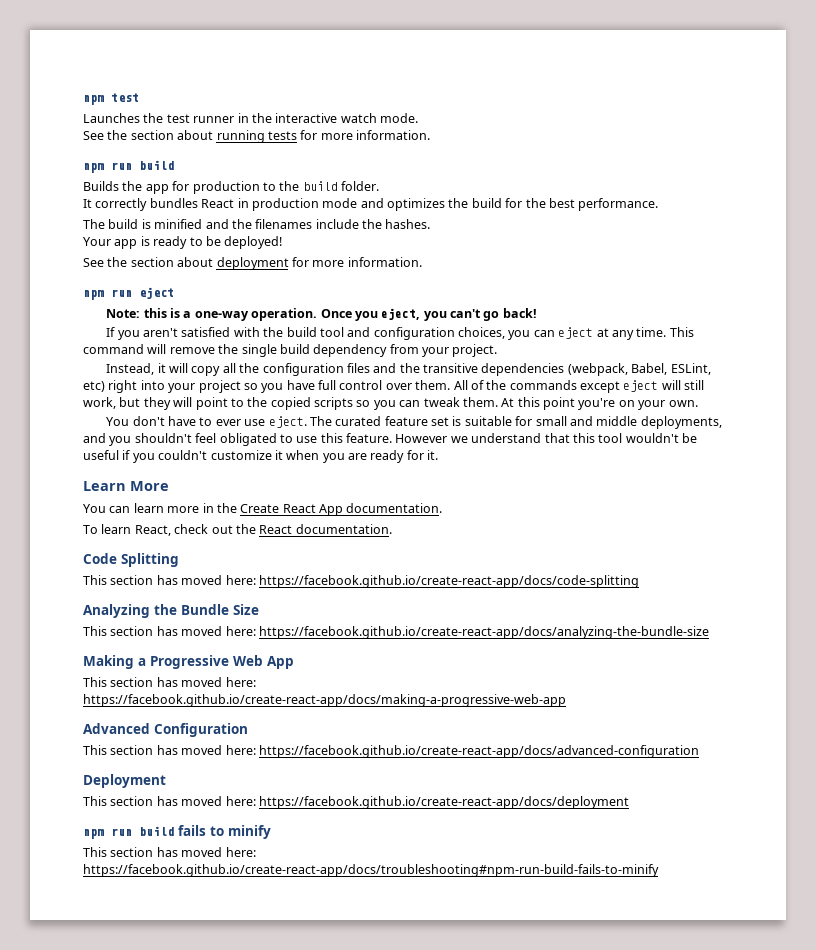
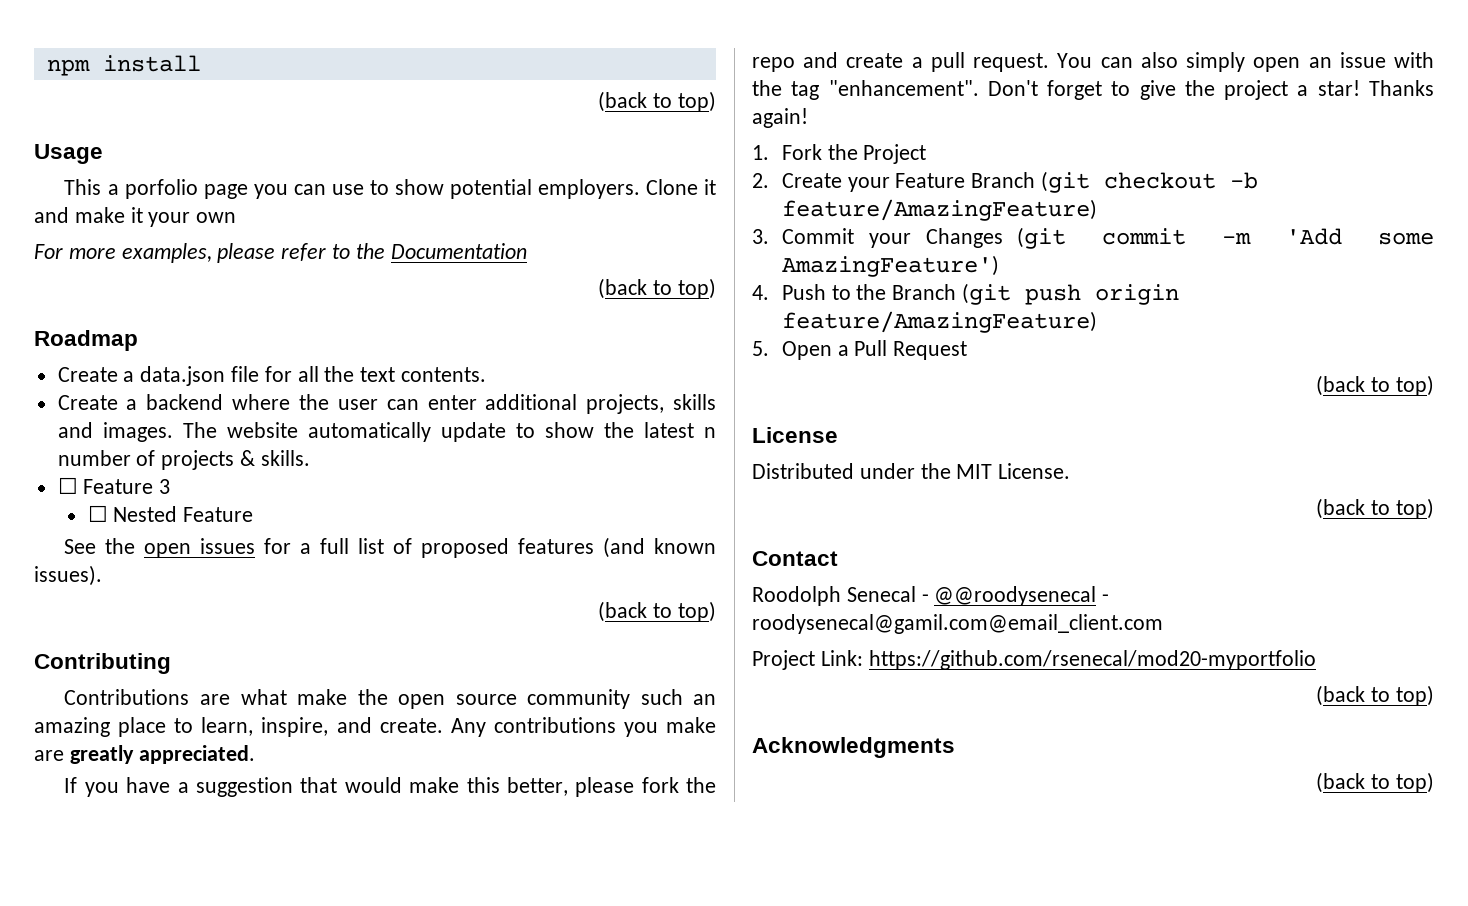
[83,93,139,105] [83,113,418,123] [83,130,430,143] [83,160,174,173] [83,181,379,194] [83,198,659,211] [83,219,431,229] [83,236,283,249] [83,257,422,270] [83,287,174,300] [106,308,537,321] [106,327,694,340] [83,344,498,357] [106,363,711,376] [83,380,705,393] [83,397,698,410] [106,416,722,429] [83,433,697,446] [83,450,439,463] [83,481,169,491] [83,503,443,516] [83,524,392,536] [83,553,179,567] [83,575,639,588] [83,604,259,618] [83,626,709,639] [83,655,294,669] [83,677,256,687] [83,694,566,707] [83,723,248,737] [83,745,699,758] [83,774,166,788] [83,796,629,809] [83,825,271,839] [83,847,256,857] [83,864,659,877] npm test // Launches the test runner in the interactive watch mode. // See the section about running tests for more information. // npm run build // Builds the app for production to the build folder. // It correctly bundles React in production mode and optimizes the build for the best performance. // The build is minified and the filenames include the hashes. // Your app is ready to be deployed! // See the section about deployment for more information. // npm run eject // Note: this is a one-way operation. Once you eject, you can't go back! // If you aren't satisfied with the build tool and configuration choices, you can eject at any time. This command will remove the single build dependency from your project. // Instead, it will copy all the configuration files and the transitive dependencies (webpack, Babel, ESLint, etc) right into your project so you have full control over them. All of the commands except eject will still work, but they will point to the copied scripts so you can tweak them. At this point you're on your own. // You don't have to ever use eject. The curated feature set is suitable for small and middle deployments, and you shouldn't feel obligated to use this feature. However we understand that this tool wouldn't be useful if you couldn't customize it when you are ready for it. // Learn More // You can learn more in the Create React App documentation. // To learn React, check out the React documentation. // Code Splitting // This section has moved here: https://facebook.github.io/create-react-app/docs/code-splitting // Analyzing the Bundle Size // This section has moved here: https://facebook.github.io/create-react-app/docs/analyzing-the-bundle-size // Making a Progressive Web App // This section has moved here: https://facebook.github.io/create-react-app/docs/making-a-progressive-web-app // Advanced Configuration // This section has moved here: https://facebook.github.io/create-react-app/docs/advanced-configuration // Deployment // This section has moved here: https://facebook.github.io/create-react-app/docs/deployment // npm run build fails to minify // This section has moved here: https://facebook.github.io/create-react-app/docs/troubleshooting#npm-run-build-fails-to-minify -> [46,55,201,76] [598,91,716,112] [34,144,103,164] [64,179,716,199] [34,207,237,227] [34,243,527,263] [598,278,716,299] [34,330,138,351] [57,366,487,386] [57,394,716,414] [57,422,716,442] [57,450,310,470] [57,477,171,494] [87,505,254,522] [64,537,717,558] [34,565,102,586] [598,601,716,622] [34,653,171,674] [64,689,717,709] [34,717,717,737] [34,745,255,764] [64,777,716,797] [752,52,1434,72] [752,80,1434,100] [752,108,808,128] [752,144,927,164] [752,171,1259,193] [781,199,1097,221] [752,227,1434,249] [781,255,999,277] [752,283,1180,305] [781,311,1097,333] [752,340,968,360] [1316,375,1434,396] [752,427,838,443] [752,463,1071,479] [1316,498,1434,519] [752,551,838,566] [752,586,1110,606] [752,614,1163,634] [752,650,1316,670] [1316,685,1434,706] [752,737,955,758] [1316,772,1434,793] npm install // (back to top) // Usage // This a porfolio page you can use to show potential employers. Clone it and make it your own // For more examples, please refer to the Documentation // (back to top) // Roadmap // Create a data.json file for all the text contents. // Create a backend where the user can enter additional projects, skills and images. The website automatically update to show the latest n number of projects & skills. // ☐ Feature 3 // ☐ Nested Feature // See the open issues for a full list of proposed features (and known issues). // (back to top) // Contributing // Contributions are what make the open source community such an amazing place to learn, inspire, and create. Any contributions you make are greatly appreciated. // If you have a suggestion that would make this better, please fork the repo and create a pull request. You can also simply open an issue with the tag "enhancement". Don't forget to give the project a star! Thanks again! // 1. Fork the Project // 2. Create your Feature Branch (git checkout -b feature/AmazingFeature) // 3. Commit your Changes (git commit -m 'Add some AmazingFeature') // 4. Push to the Branch (git push origin feature/AmazingFeature) // 5. Open a Pull Request // (back to top) // License // Distributed under the MIT License. // (back to top) // Contact // Roodolph Senecal - @@roodysenecal - roodysenecal@gamil.com@email_client.com // Project Link: https://github.com/rsenecal/mod20-myportfolio // (back to top) // Acknowledgments // (back to top)

